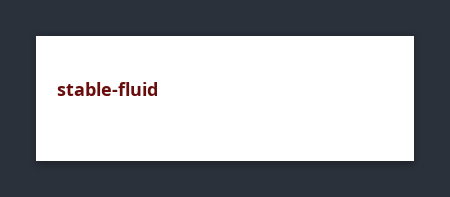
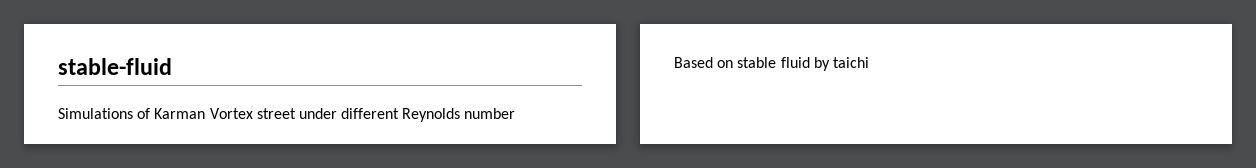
(158, 89) none -> [58,108,516,122] [674,57,869,71] // Simulations of Karman Vortex street under different Reynolds number // Based on stable fluid by taichi

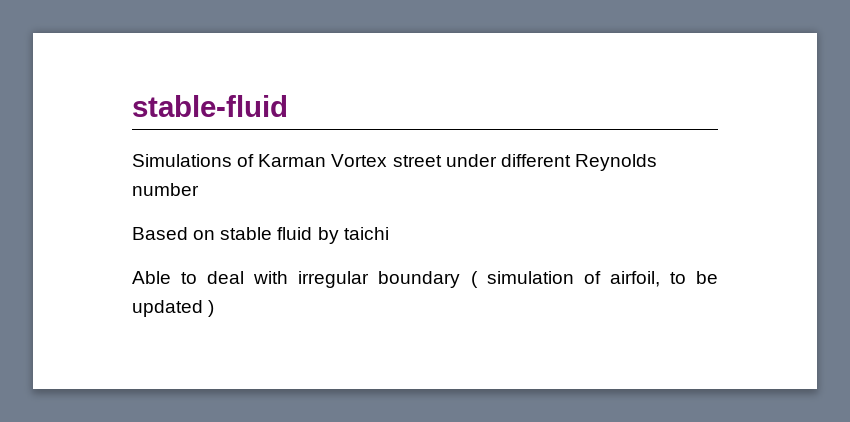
(869, 62) none -> [132,271,719,288] [132,300,215,317] // Able to deal with irregular boundary ( simulation of airfoil, to be updated )

